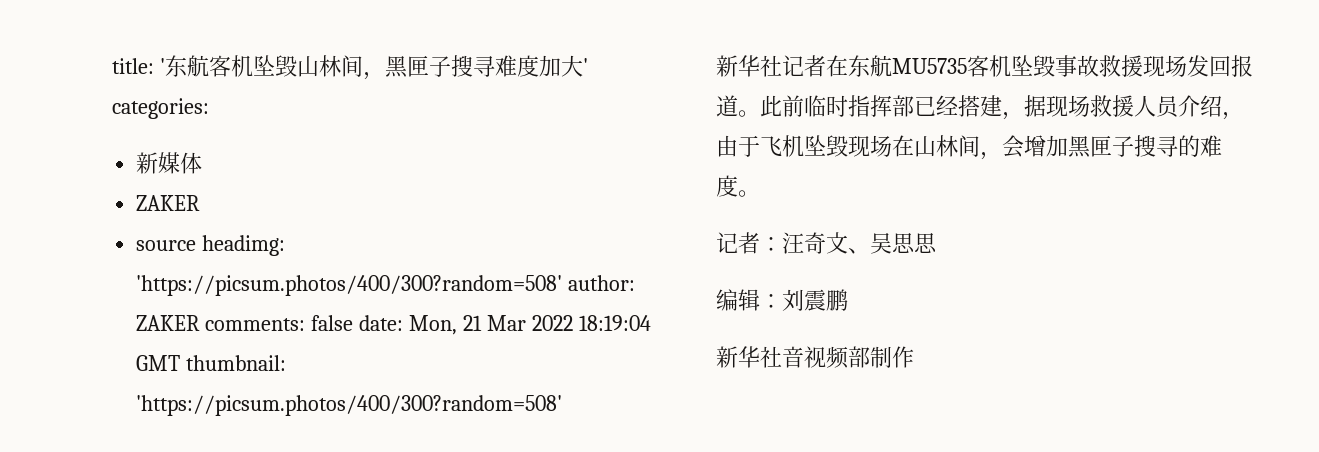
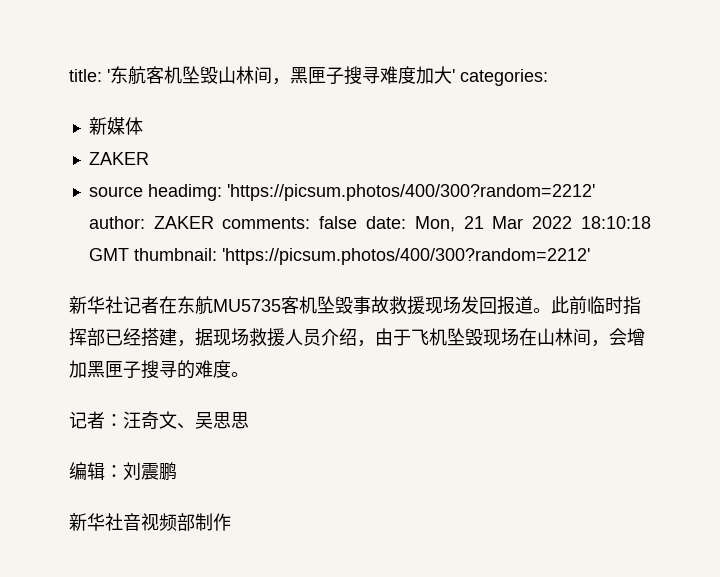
[136,275,563,296] 'https://picsum.photos/400/300?random=508' -> [226,184,595,201] 'https://picsum.photos/400/300?random=2212'
[578,315,651,331] 18:19:04 -> [581,216,652,229] 18:10:18
[136,395,563,416] 'https://picsum.photos/400/300?random=508' -> [221,248,590,265] 'https://picsum.photos/400/300?random=2212'

